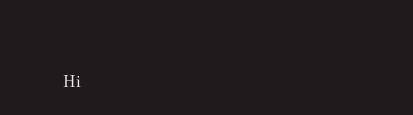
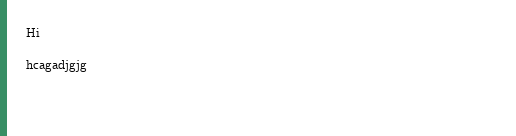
(81, 81) none -> [26,60,87,72] // hcagadjgjg

